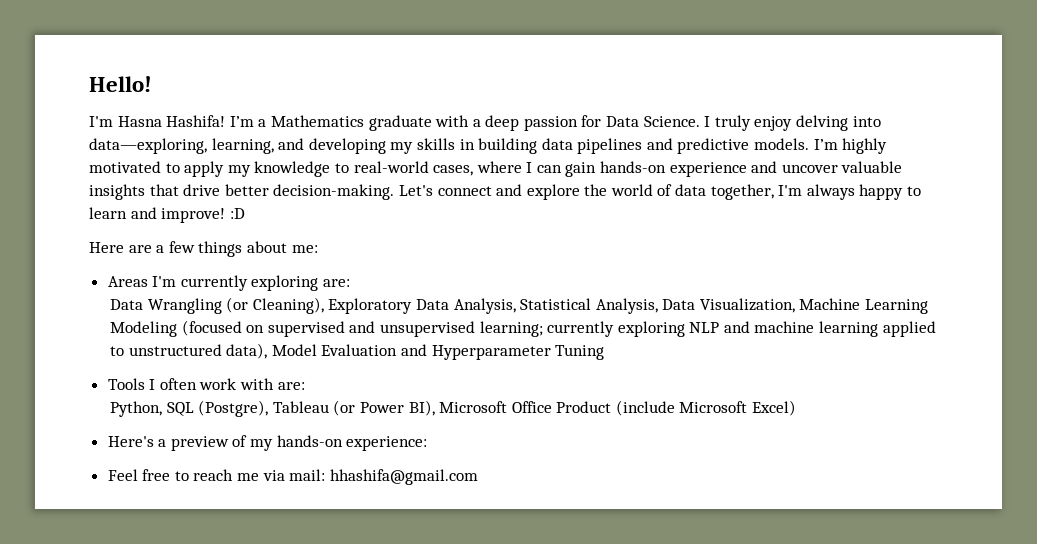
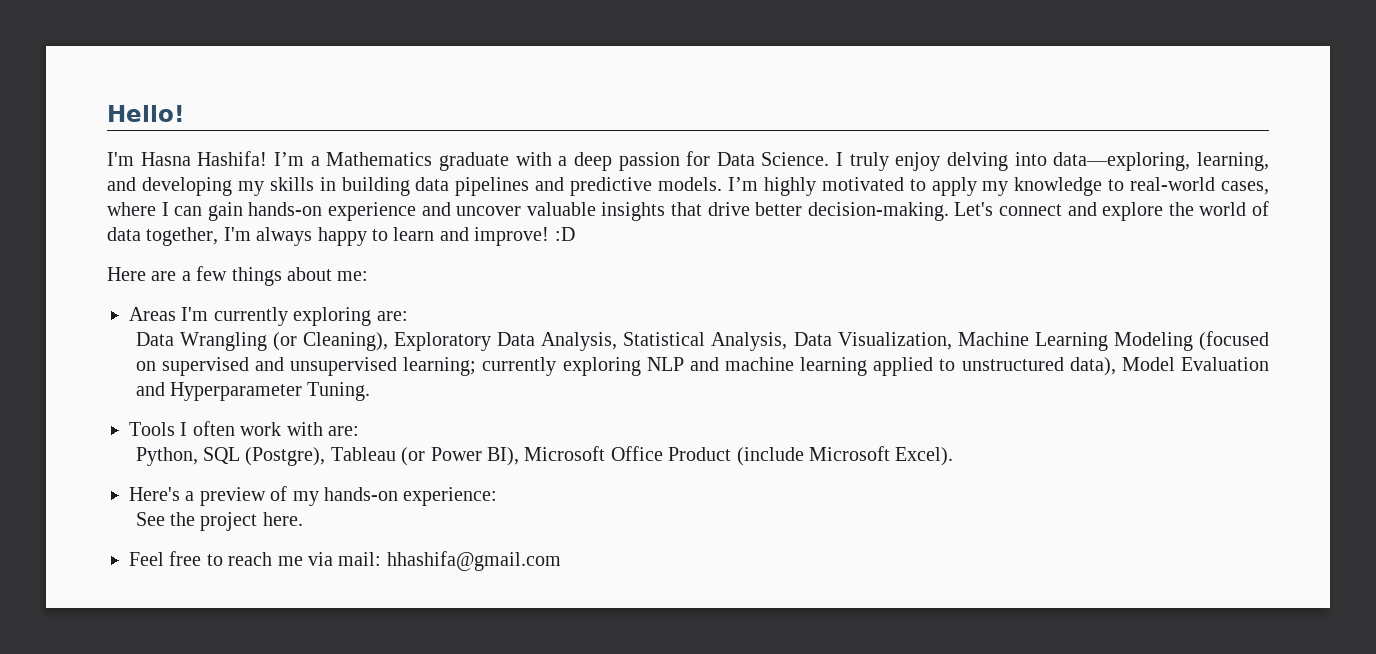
[555,345,605,360] Tuning -> [307,382,371,401] Tuning.
[752,400,797,416] Excel) -> [895,447,954,466] Excel).
(428, 443) none -> [135,512,303,531] // See the project here.

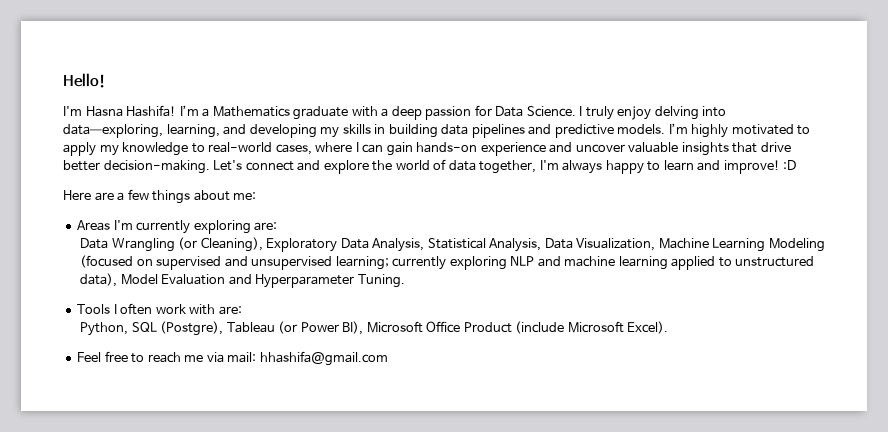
[129,486,498,506] [135,512,303,531] // Here's a preview of my hands-on experience: // See the project here. -> (669, 327) none

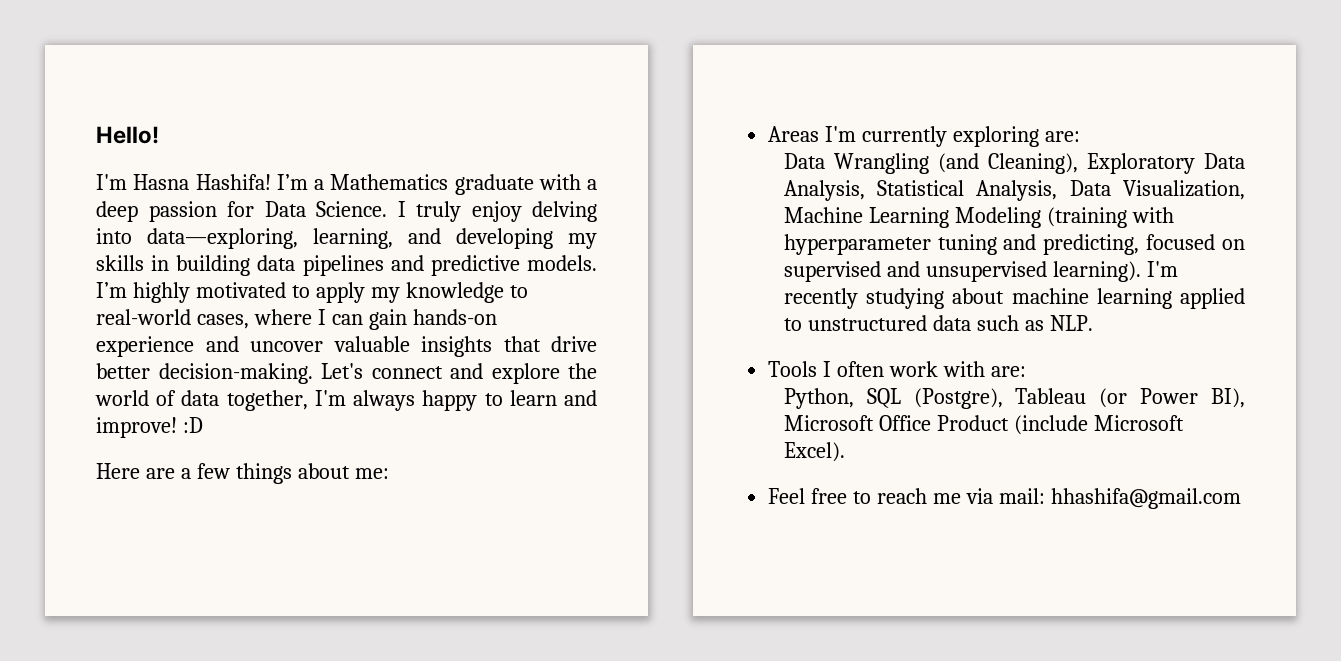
[178,237,198,250] (or -> [937,153,979,173] (and
[80,255,561,270] (focused on supervised and unsupervised learning; currently exploring NLP and -> [1046,207,1174,228] [783,234,1245,255] [783,261,1178,282] [783,288,1005,309] (training with hyperparameter tuning and predicting, focused on supervised and unsupervised learning). I'm recently studying about
[80,273,405,288] data), Model Evaluation and Hyperparameter Tuning. -> [932,315,1093,331] data such as NLP.

